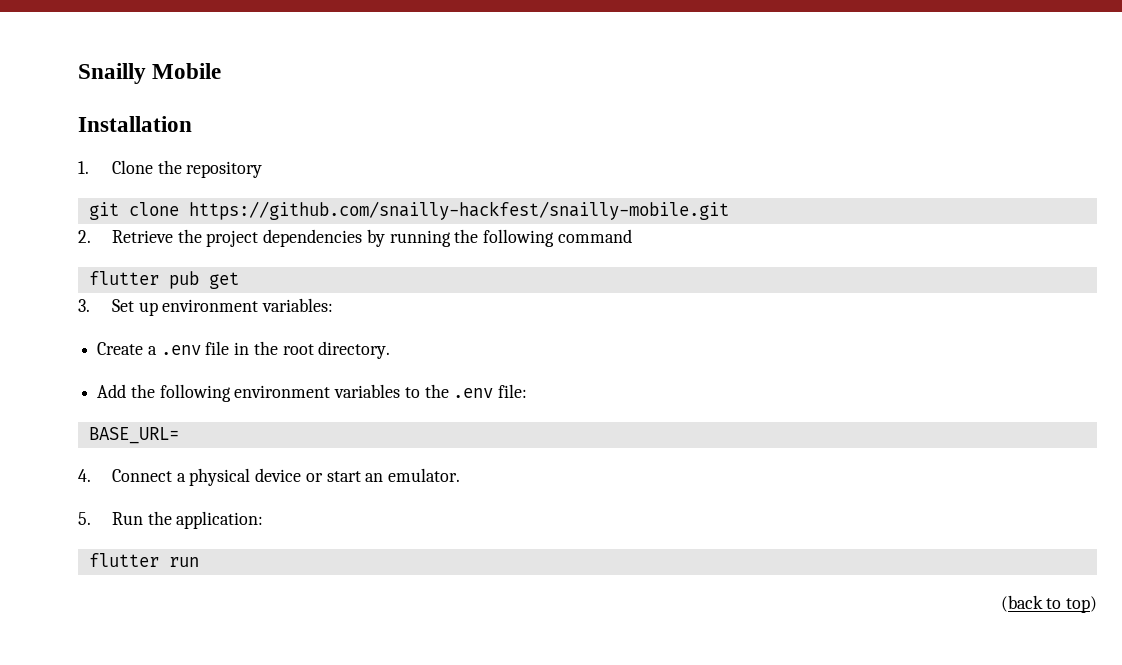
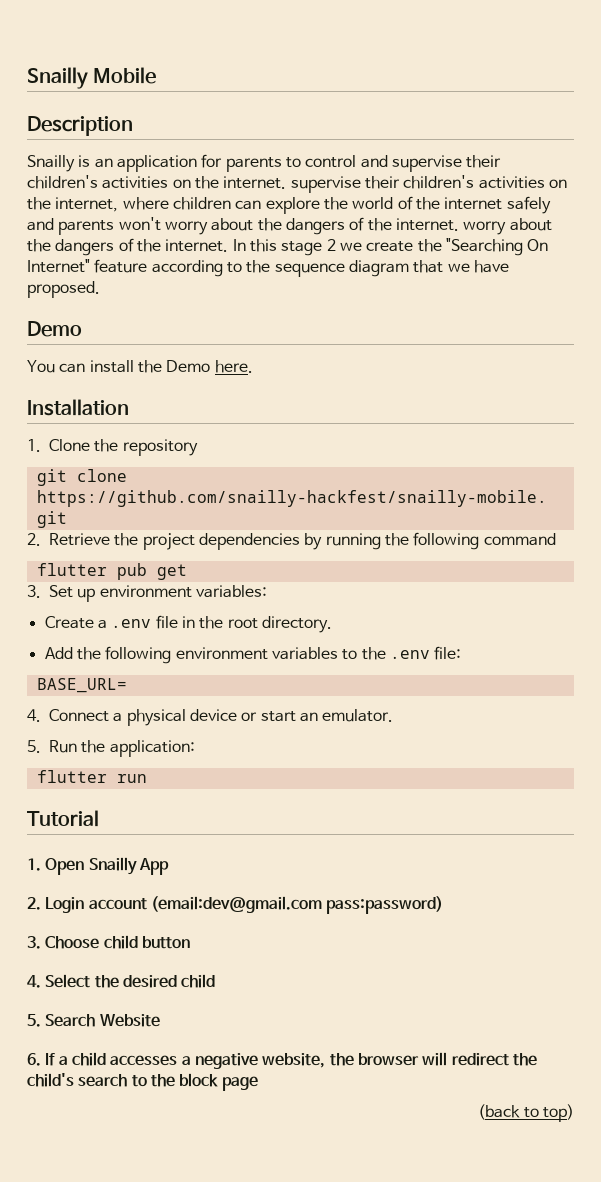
(222, 71) none -> [27,116,133,136] [27,154,502,172] [27,175,567,193] [27,196,551,214] [27,217,552,235] [27,238,549,256] [27,259,509,277] [27,281,100,298] [27,321,82,337] [27,360,253,373] // Description // Snailly is an application for parents to control and supervise their children's activities on the internet. supervise their children's activities on the internet, where children can explore the world of the internet safely and parents won't worry about the dangers of the internet. worry about the dangers of the internet. In this stage 2 we create the "Searching On Internet" feature according to the sequence diagram that we have proposed. // Demo // You can install the Demo here.
(199, 562) none -> [27,810,99,827] [27,857,169,875] [27,896,444,914] [27,935,190,949] [27,974,216,988] [27,1014,160,1027] [27,1052,537,1069] [27,1073,258,1091] // Tutorial // 1. Open Snailly App // 2. Login account (email:dev@gmail.com pass:password) // 3. Choose child button // 4. Select the desired child // 5. Search Website // 6. If a child accesses a negative website, the browser will redirect the child's search to the block page

